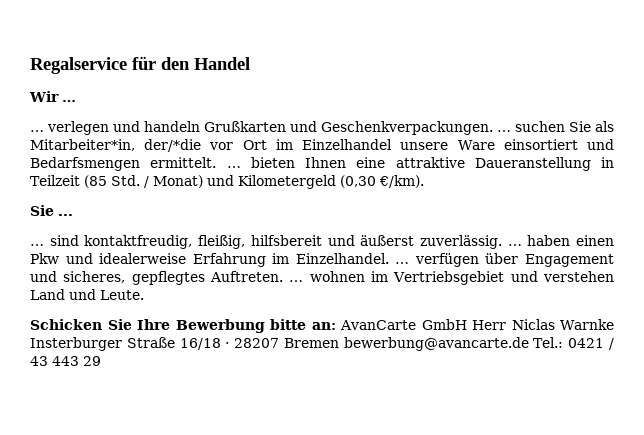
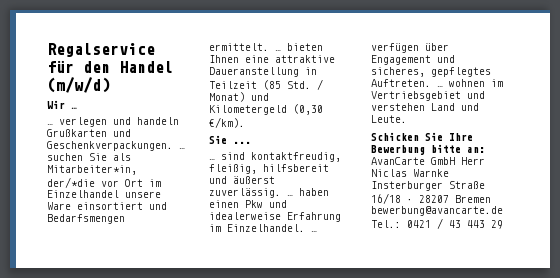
(250, 63) none -> [47,77,110,93] (m/w/d)

